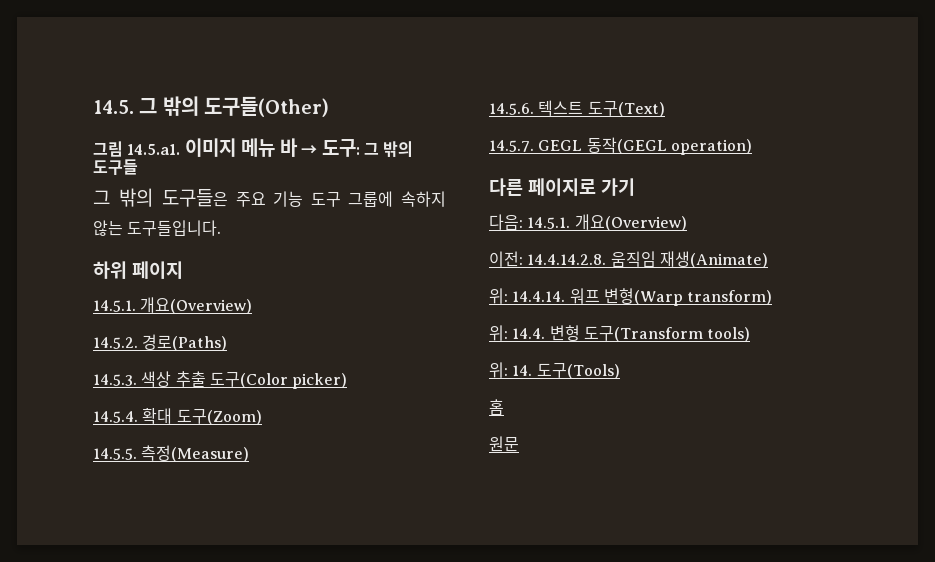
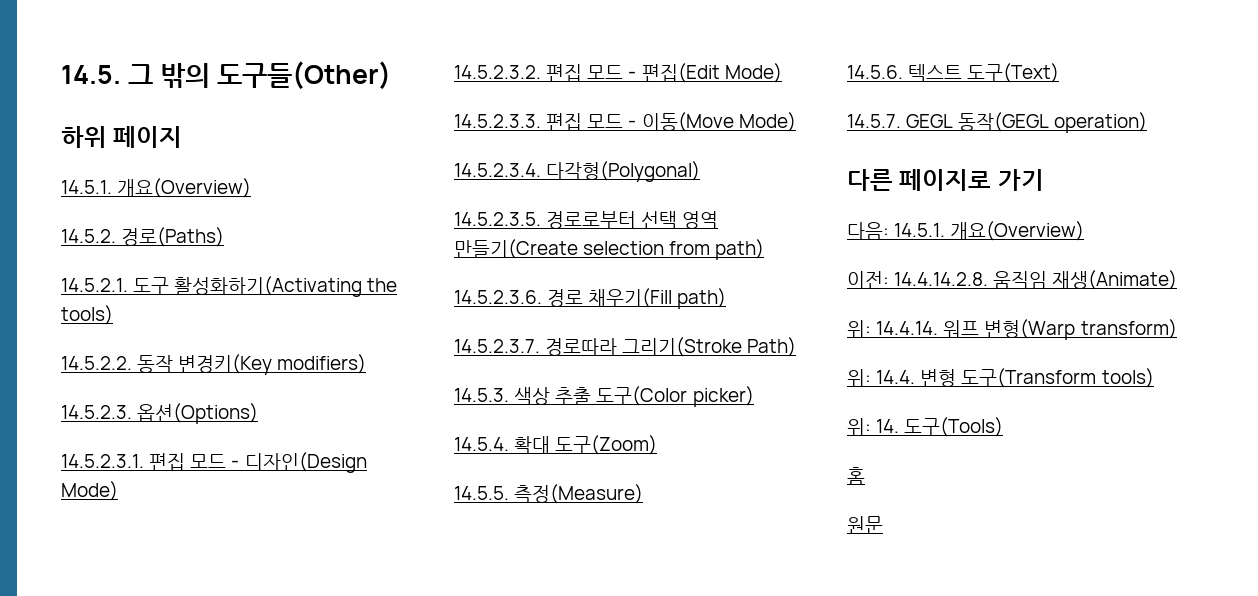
[93,138,414,157] [93,159,138,175] [93,188,446,207] [93,220,222,236] // 그림 14.5.a1. 이미지 메뉴 바 → 도구: 그 밖의 도구들 // 그 밖의 도구들은 주요 기능 도구 그룹에 속하지 않는 도구들입니다. -> (392, 75) none
(228, 342) none -> [61,276,398,297] [61,305,113,325] [61,354,367,375] [61,403,259,424] [61,452,367,473] [61,481,118,501] [454,63,782,83] [454,112,796,132] [454,161,701,182] [454,211,719,229] [454,239,765,260] [454,288,727,309] [454,337,797,357] // 14.5.2.1. 도구 활성화하기(Activating the tools) // 14.5.2.2. 동작 변경키(Key modifiers) // 14.5.2.3. 옵션(Options) // 14.5.2.3.1. 편집 모드 - 디자인(Design Mode) // 14.5.2.3.2. 편집 모드 - 편집(Edit Mode) // 14.5.2.3.3. 편집 모드 - 이동(Move Mode) // 14.5.2.3.4. 다각형(Polygonal) // 14.5.2.3.5. 경로로부터 선택 영역 만들기(Create selection from path) // 14.5.2.3.6. 경로 채우기(Fill path) // 14.5.2.3.7. 경로따라 그리기(Stroke Path)

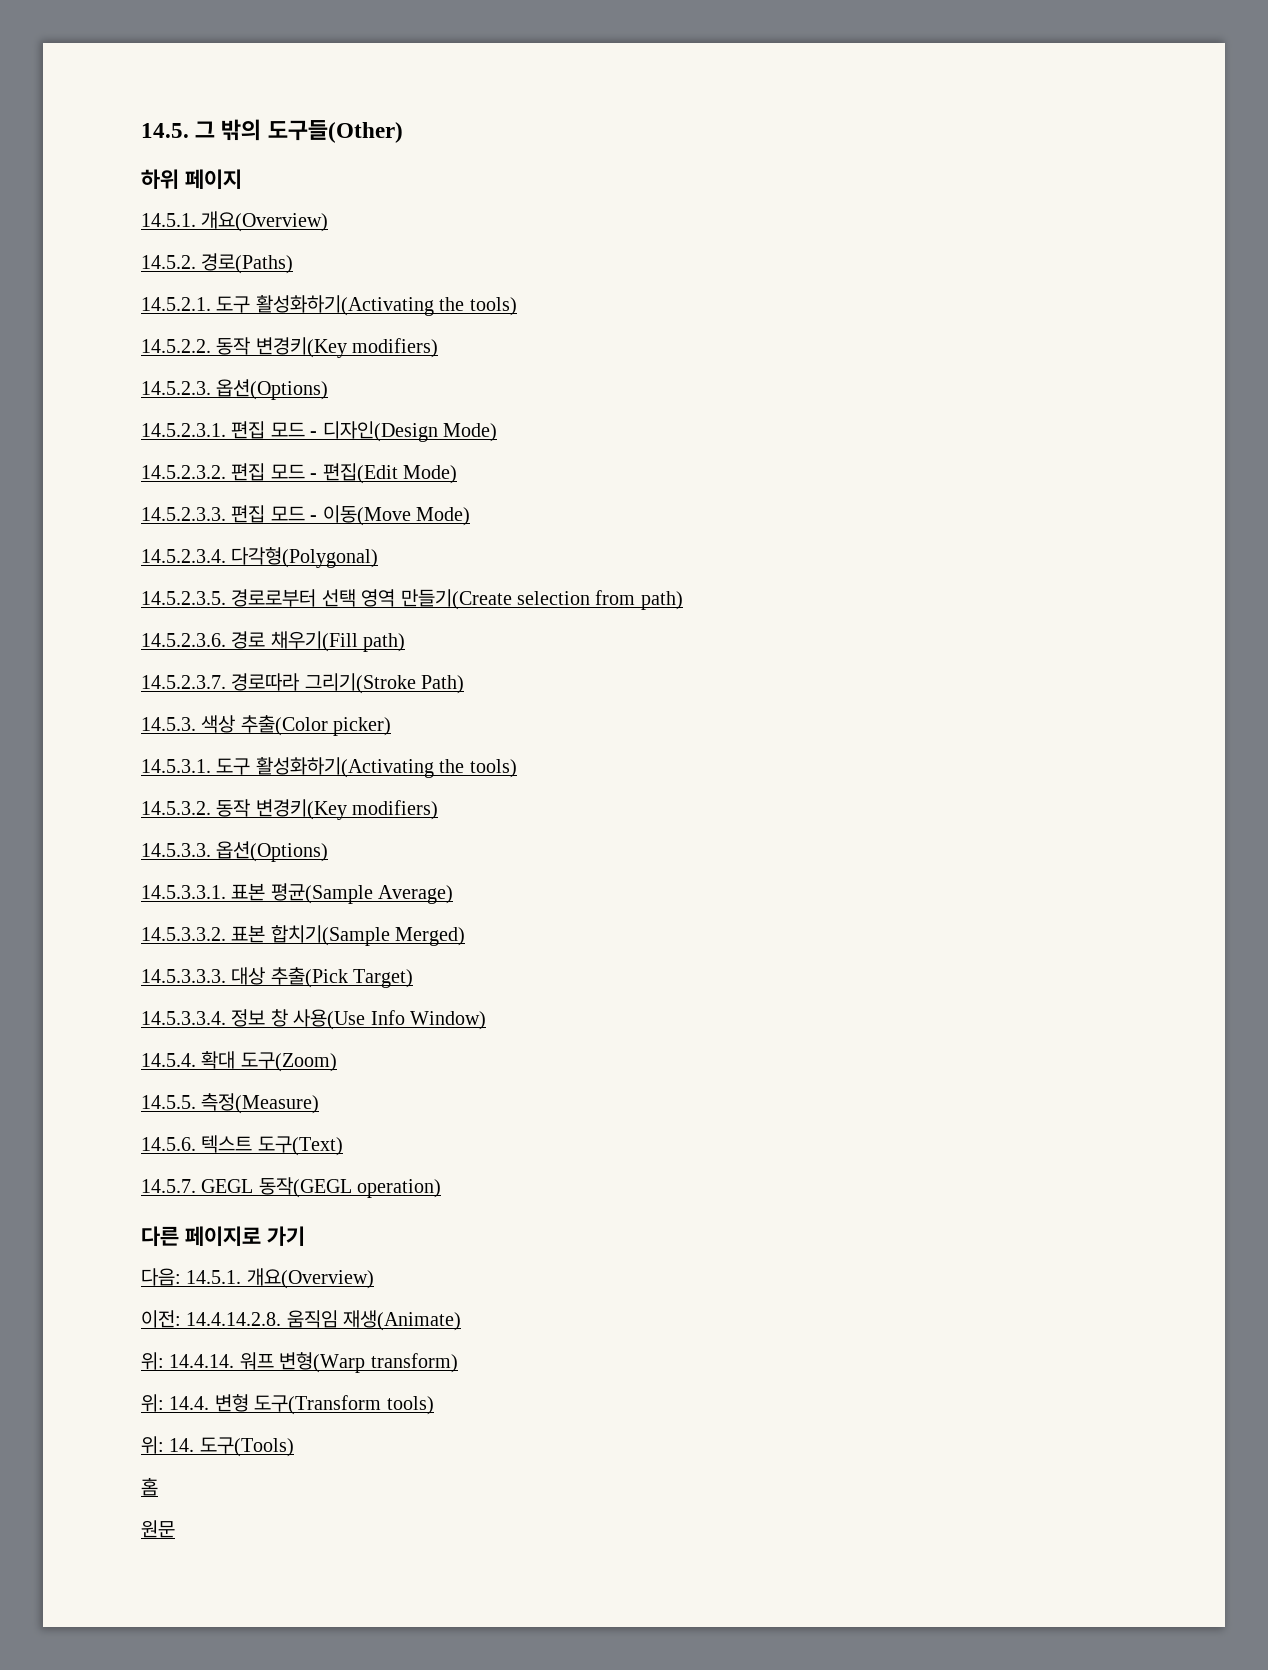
[555,386,688,406] 추출 도구(Color -> [240,715,328,736] 추출(Color
(754, 396) none -> [141,757,517,778] [141,799,439,820] [141,841,329,862] [141,883,454,904] [141,925,466,946] [141,967,414,988] [141,1009,486,1030] // 14.5.3.1. 도구 활성화하기(Activating the tools) // 14.5.3.2. 동작 변경키(Key modifiers) // 14.5.3.3. 옵션(Options) // 14.5.3.3.1. 표본 평균(Sample Average) // 14.5.3.3.2. 표본 합치기(Sample Merged) // 14.5.3.3.3. 대상 추출(Pick Target) // 14.5.3.3.4. 정보 창 사용(Use Info Window)

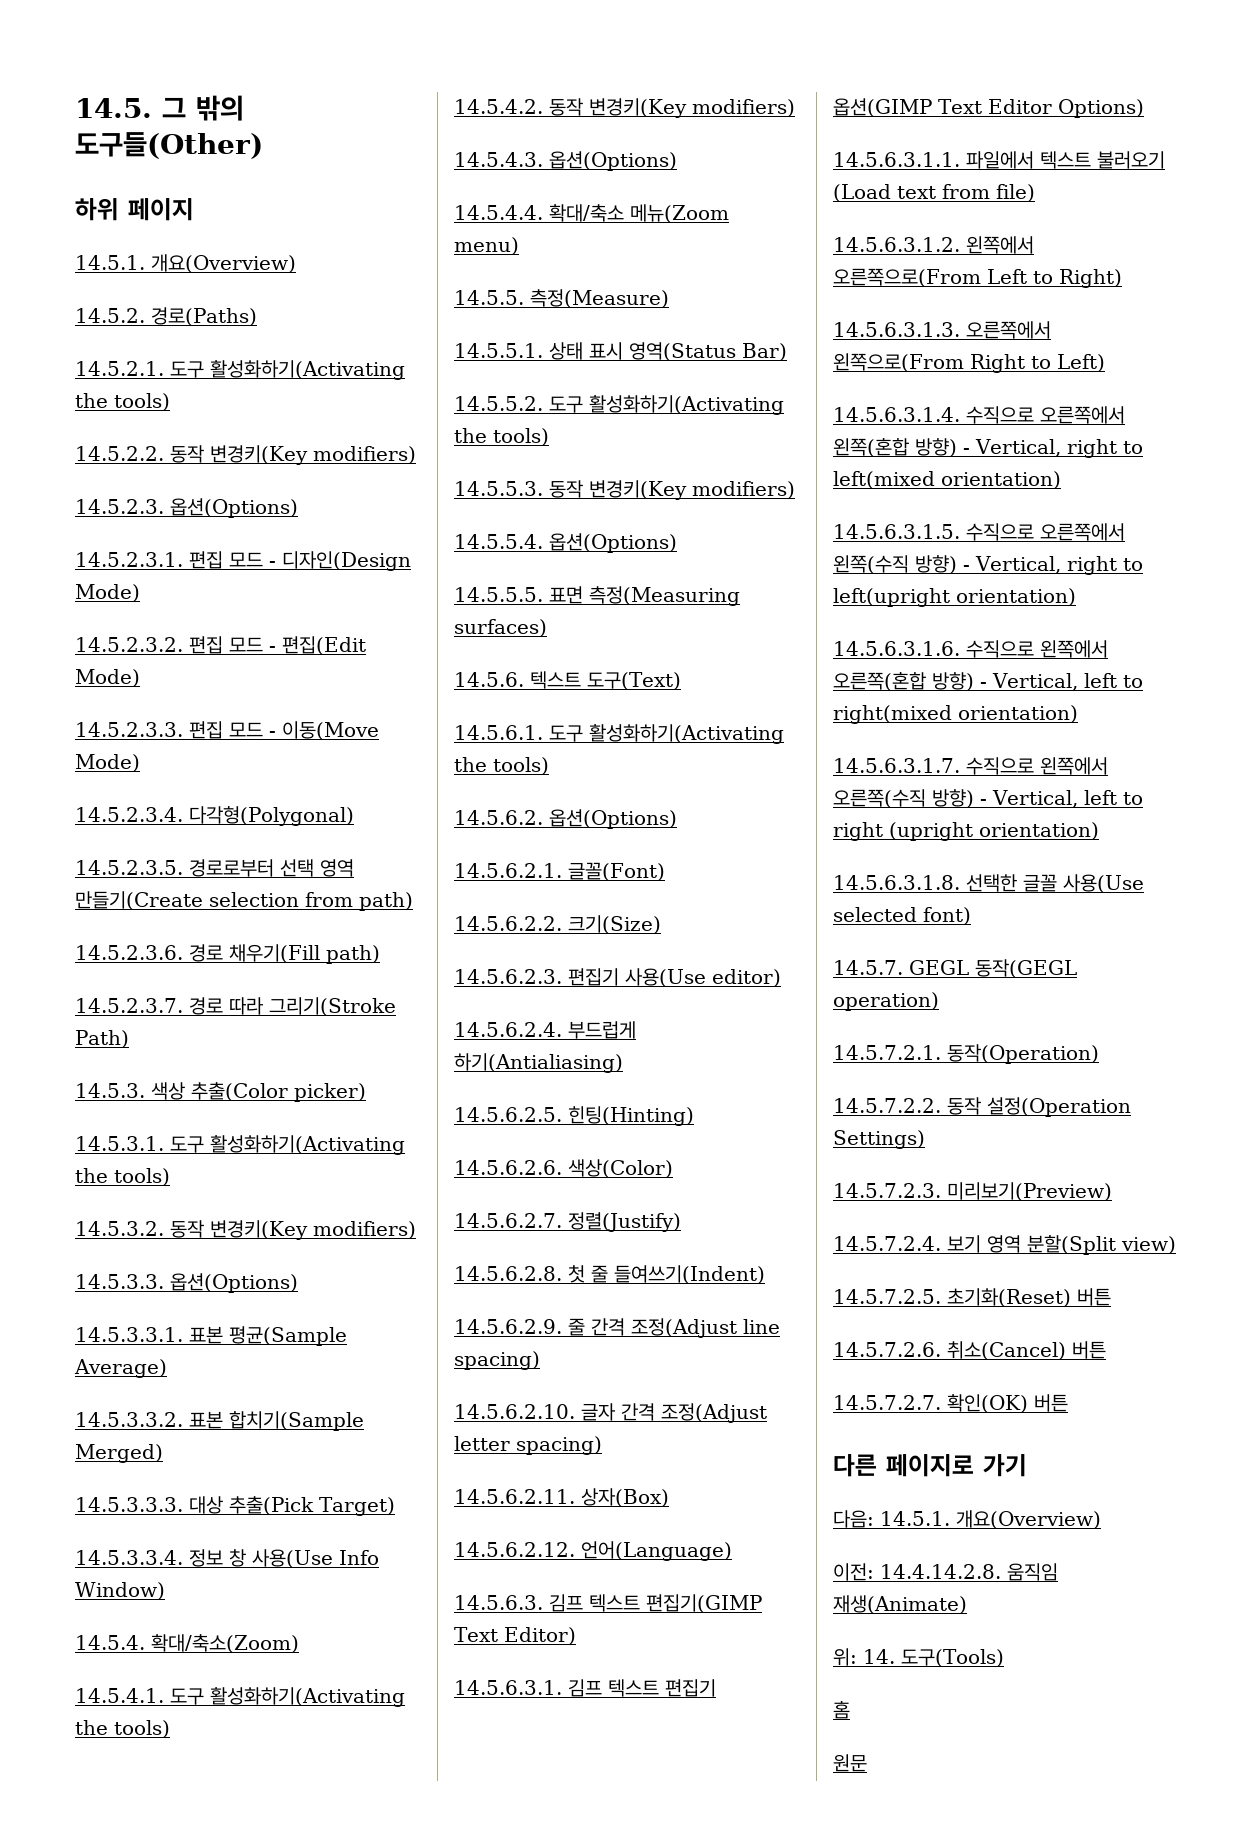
[231,673,301,691] 경로따라 -> [189,997,264,1015] 경로 따라
[201,1051,337,1072] [141,1093,320,1114] [141,1135,343,1156] [141,1177,442,1198] 확대 도구(Zoom) // 14.5.5. 측정(Measure) // 14.5.6. 텍스트 도구(Text) // 14.5.7. GEGL 동작(GEGL operation) -> [151,1634,299,1653] [75,1687,405,1707] [75,1720,170,1738] [454,98,795,118] [454,151,677,171] [454,204,729,223] [454,237,519,255] [454,289,669,308] [454,342,787,361] [454,395,784,415] [454,428,549,446] [454,480,795,500] [454,533,677,553] [454,586,740,606] [454,619,547,637] [454,671,681,690] [454,724,784,744] [454,757,549,775] [454,809,677,829] [454,862,665,881] [454,915,661,934] [454,968,781,987] [454,1021,636,1039] [454,1053,623,1073] [454,1106,694,1126] [454,1159,673,1178] [454,1212,681,1232] [454,1265,765,1284] [454,1318,780,1338] [454,1351,540,1370] [454,1403,767,1423] [454,1436,602,1455] [454,1488,669,1507] [454,1541,732,1561] [454,1594,762,1613] [454,1627,576,1645] [454,1679,716,1697] [833,98,1144,118] [833,151,1165,169] [833,184,1035,202] [833,236,1034,254] [833,268,1122,288] [833,321,1051,339] [833,353,1105,373] [833,406,1125,424] [833,438,1143,458] [833,471,1061,489] [833,523,1125,541] [833,555,1143,575] [833,588,1076,607] [833,640,1108,658] [833,672,1143,691] [833,705,1078,724] [833,757,1108,775] [833,789,1143,808] [833,822,1099,841] [833,874,1144,893] [833,907,971,925] [833,959,1077,978] [833,992,939,1011] [833,1044,1099,1064] [833,1097,1131,1117] [833,1130,925,1149] [833,1182,1112,1201] [833,1235,1176,1255] [833,1288,1111,1307] [833,1341,1106,1360] [833,1394,1068,1413] 확대/축소(Zoom) // 14.5.4.1. 도구 활성화하기(Activating the tools) // 14.5.4.2. 동작 변경키(Key modifiers) // 14.5.4.3. 옵션(Options) // 14.5.4.4. 확대/축소 메뉴(Zoom menu) // 14.5.5. 측정(Measure) // 14.5.5.1. 상태 표시 영역(Status Bar) // 14.5.5.2. 도구 활성화하기(Activating the tools) // 14.5.5.3. 동작 변경키(Key modifiers) // 14.5.5.4. 옵션(Options) // 14.5.5.5. 표면 측정(Measuring surfaces) // 14.5.6. 텍스트 도구(Text) // 14.5.6.1. 도구 활성화하기(Activating the tools) // 14.5.6.2. 옵션(Options) // 14.5.6.2.1. 글꼴(Font) // 14.5.6.2.2. 크기(Size) // 14.5.6.2.3. 편집기 사용(Use editor) // 14.5.6.2.4. 부드럽게 하기(Antialiasing) // 14.5.6.2.5. 힌팅(Hinting) // 14.5.6.2.6. 색상(Color) // 14.5.6.2.7. 정렬(Justify) // 14.5.6.2.8. 첫 줄 들여쓰기(Indent) // 14.5.6.2.9. 줄 간격 조정(Adjust line spacing) // 14.5.6.2.10. 글자 간격 조정(Adjust letter spacing) // 14.5.6.2.11. 상자(Box) // 14.5.6.2.12. 언어(Language) // 14.5.6.3. 김프 텍스트 편집기(GIMP Text Editor) // 14.5.6.3.1. 김프 텍스트 편집기 옵션(GIMP Text Editor Options) // 14.5.6.3.1.1. 파일에서 텍스트 불러오기 (Load text from file) // 14.5.6.3.1.2. 왼쪽에서 오른쪽으로(From Left to Right) // 14.5.6.3.1.3. 오른쪽에서 왼쪽으로(From Right to Left) // 14.5.6.3.1.4. 수직으로 오른쪽에서 왼쪽(혼합 방향) - Vertical, right to left(mixed orientation) // 14.5.6.3.1.5. 수직으로 오른쪽에서 왼쪽(수직 방향) - Vertical, right to left(upright orientation) // 14.5.6.3.1.6. 수직으로 왼쪽에서 오른쪽(혼합 방향) - Vertical, left to right(mixed orientation) // 14.5.6.3.1.7. 수직으로 왼쪽에서 오른쪽(수직 방향) - Vertical, left to right (upright orientation) // 14.5.6.3.1.8. 선택한 글꼴 사용(Use selected font) // 14.5.7. GEGL 동작(GEGL operation) // 14.5.7.2.1. 동작(Operation) // 14.5.7.2.2. 동작 설정(Operation Settings) // 14.5.7.2.3. 미리보기(Preview) // 14.5.7.2.4. 보기 영역 분할(Split view) // 14.5.7.2.5. 초기화(Reset) 버튼 // 14.5.7.2.6. 취소(Cancel) 버튼 // 14.5.7.2.7. 확인(OK) 버튼
[141,1352,458,1373] [141,1394,434,1415] // 위: 14.4.14. 워프 변형(Warp transform) // 위: 14.4. 변형 도구(Transform tools) -> (967, 1604) none

